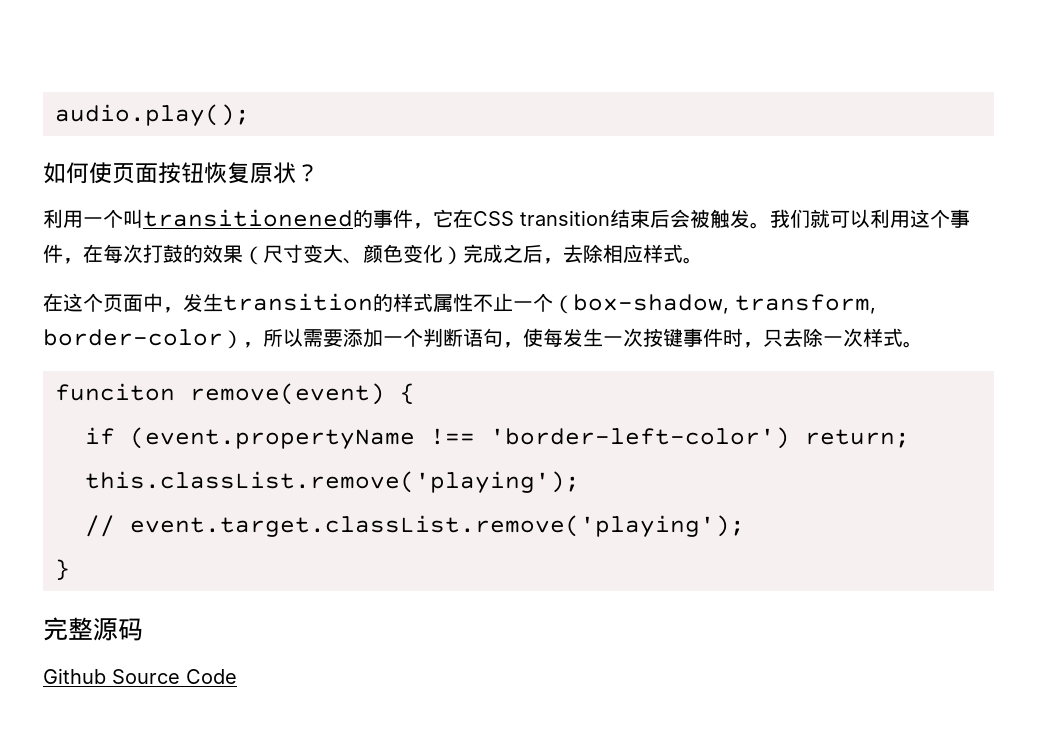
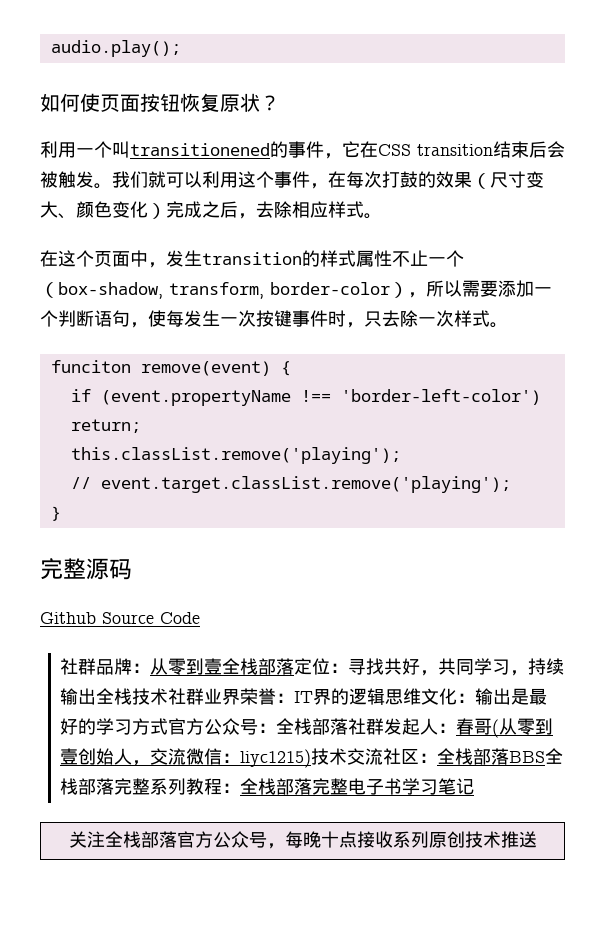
(237, 676) none -> [60,658,565,676] [60,688,548,705] [60,718,554,738] [60,748,564,768] [60,778,475,795] [68,831,537,849] // 社群品牌：从零到壹全栈部落定位：寻找共好，共同学习，持续输出全栈技术社群业界荣誉：IT界的逻辑思维文化：输出是最好的学习方式官方公众号：全栈部落社群发起人：春哥(从零到壹创始人，交流微信：liyc1215)技术交流社区：全栈部落BBS全栈部落完整系列教程：全栈部落完整电子书学习笔记 // 关注全栈部落官方公众号，每晚十点接收系列原创技术推送

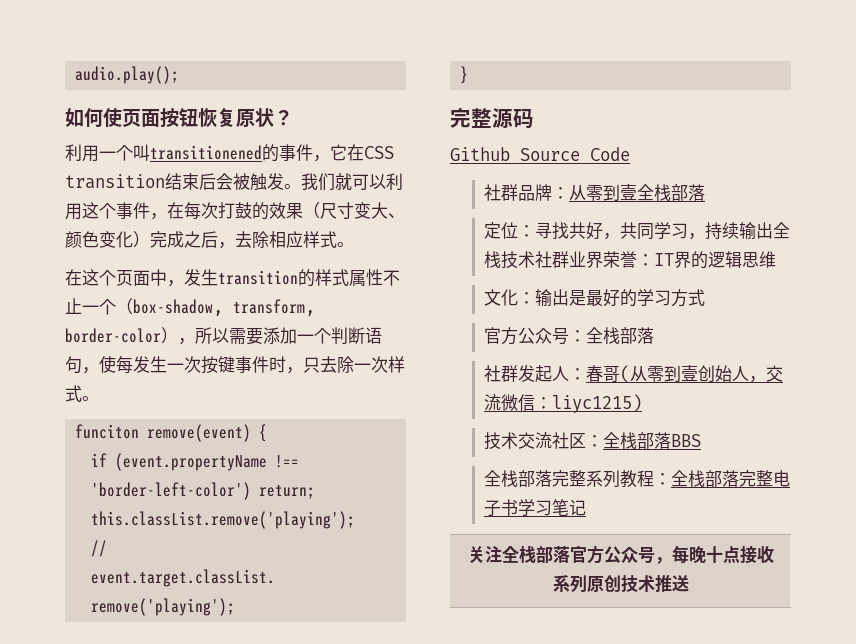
(295, 666) none -> (705, 192) //
(422, 696) none -> (776, 259) //
(169, 726) none -> (705, 297) //
(349, 726) none -> (654, 335) //
(312, 758) none -> (642, 403) //
(546, 757) none -> (701, 440) //

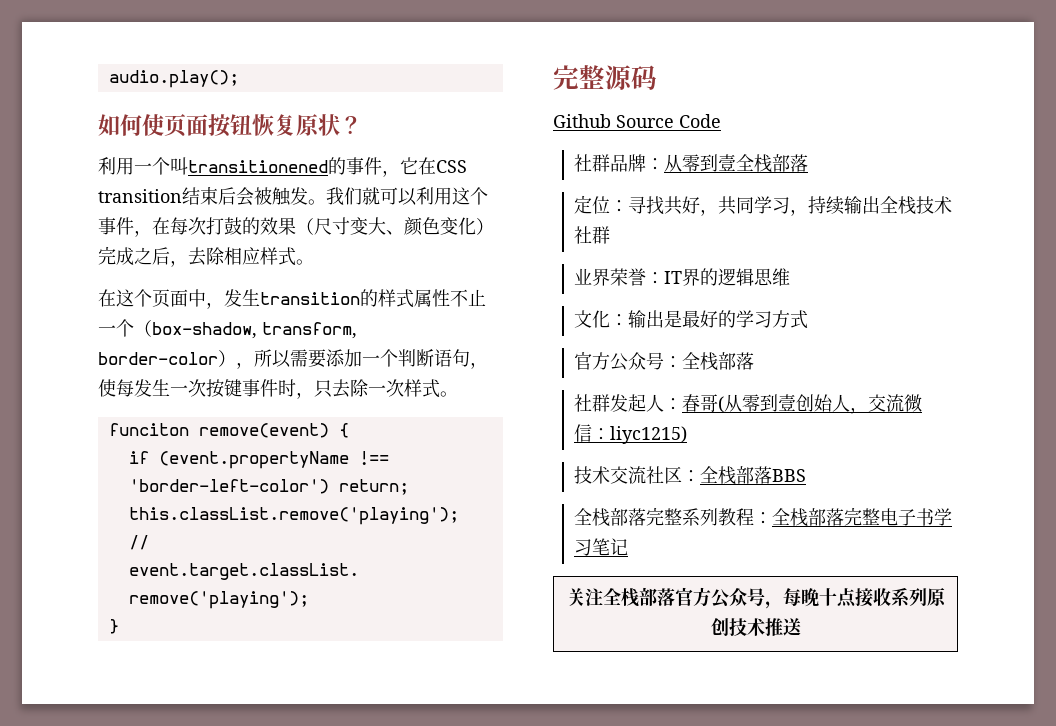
(569, 259) none -> (611, 235) //

